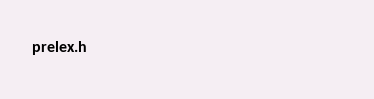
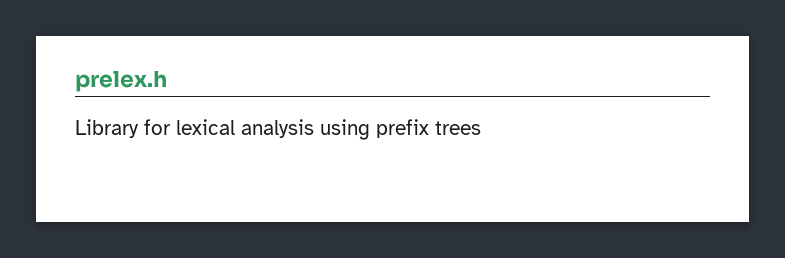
(87, 48) none -> [75,119,481,140] // Library for lexical analysis using prefix trees

